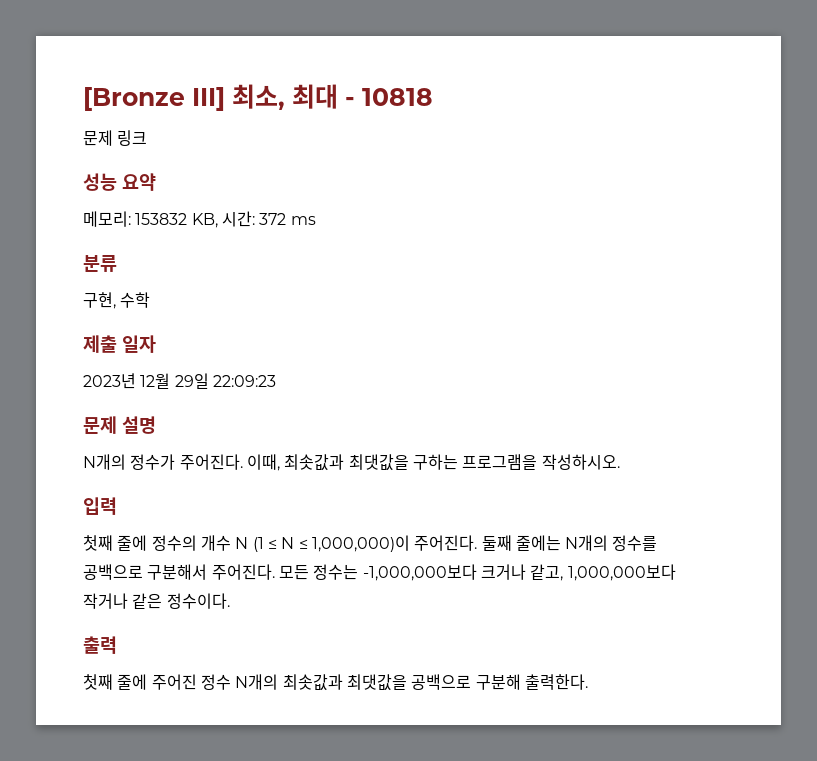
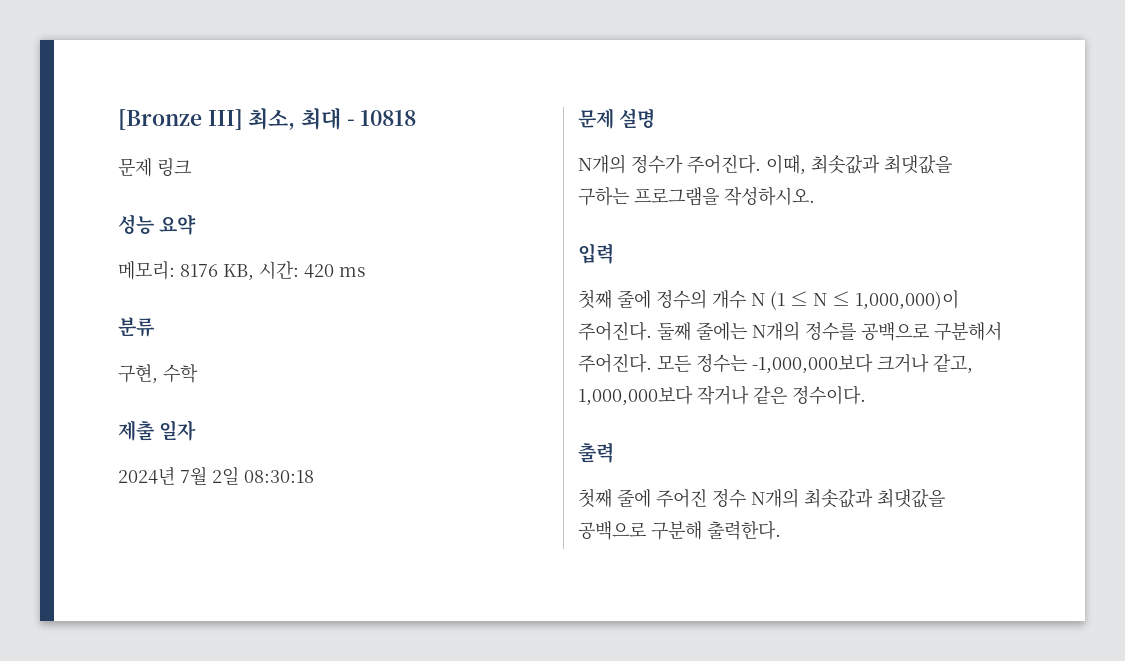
[135,213,188,225] 153832 -> [180,264,218,277] 8176
[259,213,287,225] 372 -> [304,264,334,278] 420
[83,373,276,389] 2023년 12월 29일 22:09:23 -> [118,466,314,485] 2024년 7월 2일 08:30:18

